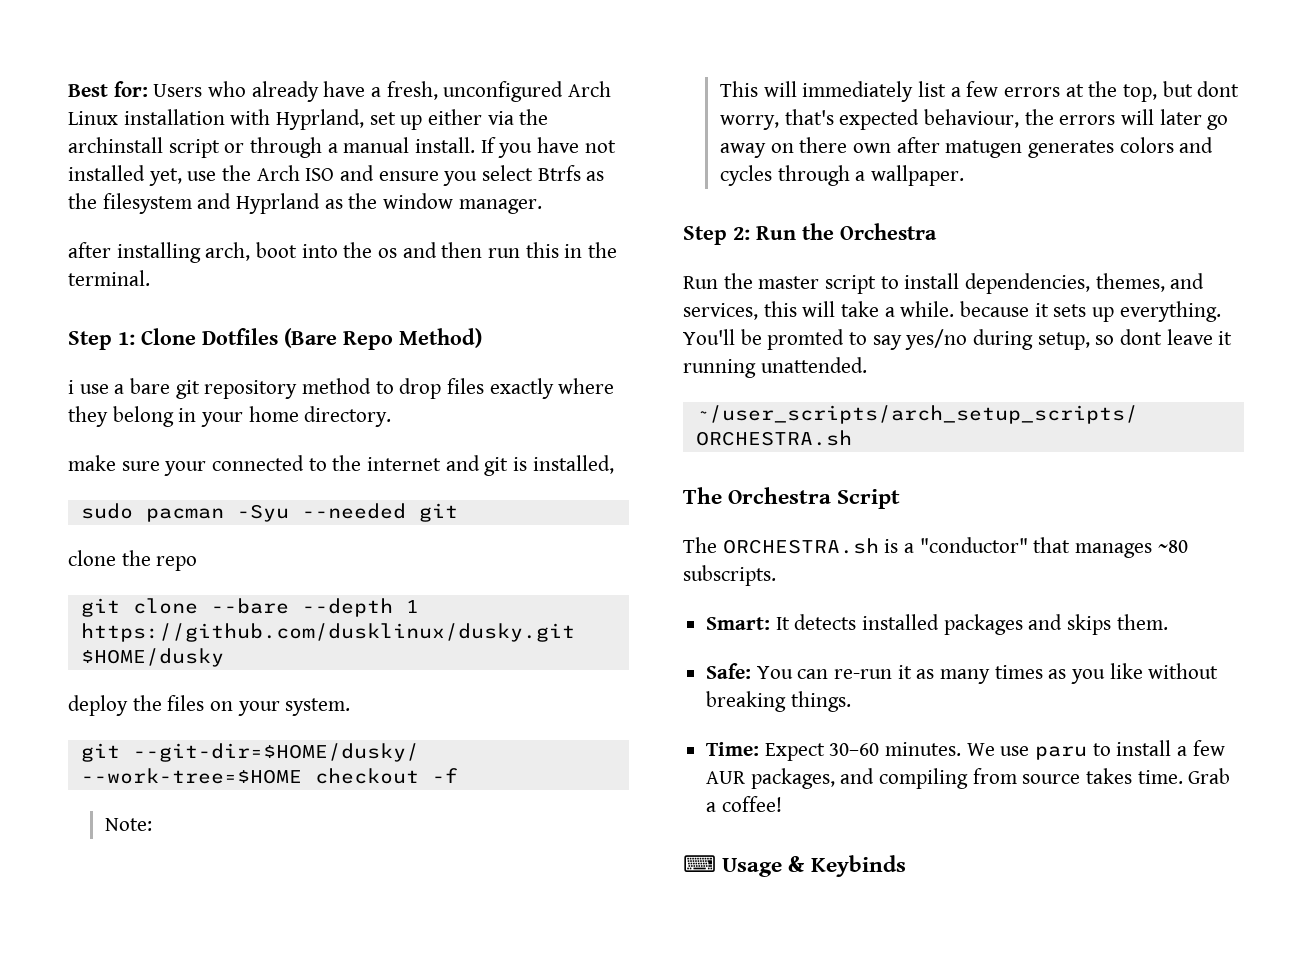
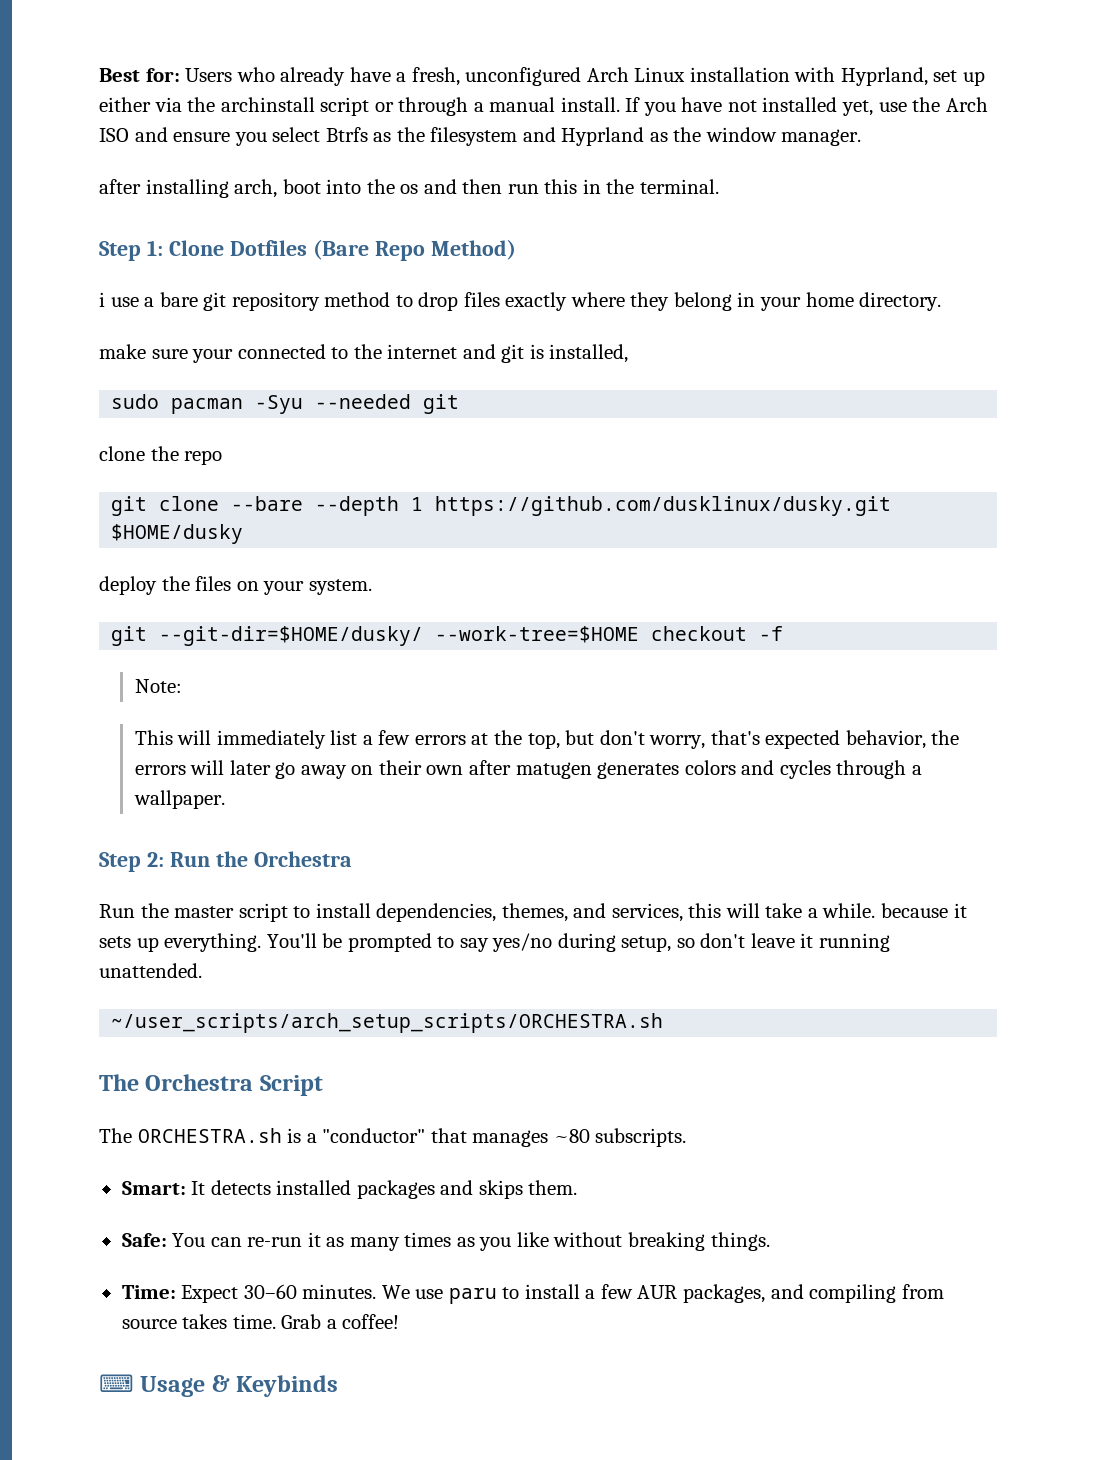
[1197,81,1240,97] dont -> [599,730,645,745] don't
[923,109,1019,128] behaviour, -> [845,730,926,749] behavior,
[799,137,848,153] there -> [378,760,422,775] their
[767,329,845,350] promted -> [347,933,432,952] prompted
[1120,329,1163,345] dont -> [700,933,746,948] don't

